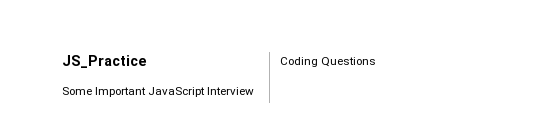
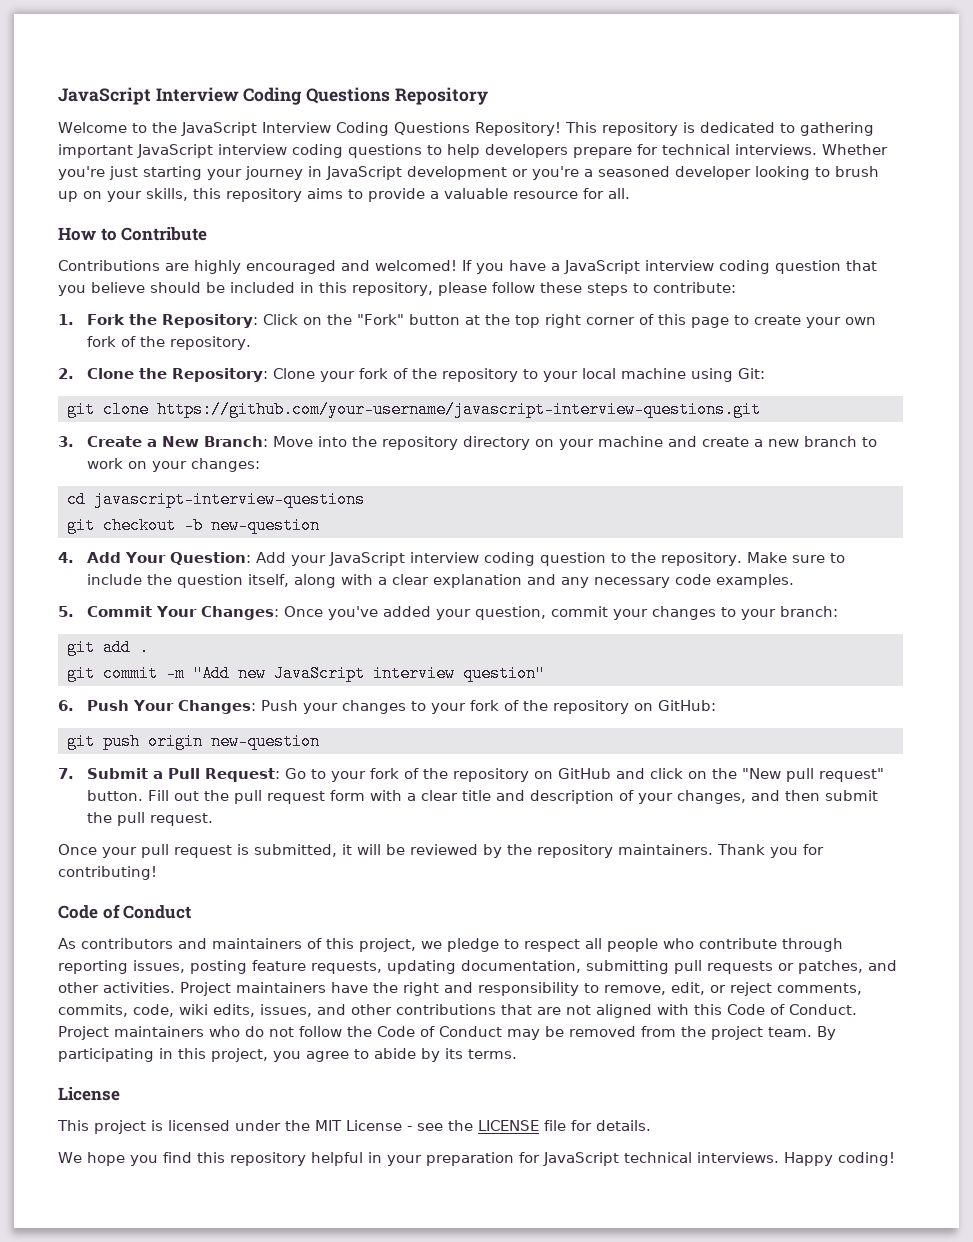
[62,55,147,68] [62,87,255,97] [280,57,377,67] JS_Practice // Some Important JavaScript Interview Coding Questions -> [58,87,488,105] [58,122,874,136] [58,144,888,158] [58,166,879,180] [58,188,630,202] [58,227,208,241] [58,260,877,274] [58,282,736,296] [58,314,877,328] [87,336,252,350] [58,368,766,382] [67,401,761,418] [58,436,878,450] [87,458,261,472] [67,491,365,508] [67,517,320,534] [58,552,846,566] [87,574,795,588] [58,606,839,620] [67,639,149,656] [67,665,545,682] [58,700,717,714] [67,733,320,750] [58,768,885,782] [87,790,879,804] [87,812,214,826] [58,844,824,858] [58,866,157,880] [58,904,192,919] [58,938,843,952] [58,960,897,974] [58,982,862,996] [58,1004,857,1018] [58,1026,836,1040] [58,1048,517,1062] [58,1087,120,1101] [57,1120,651,1134] [58,1152,895,1166] JavaScript Interview Coding Questions Repository // Welcome to the JavaScript Interview Coding Questions Repository! This repository is dedicated to gathering important JavaScript interview coding questions to help developers prepare for technical interviews. Whether you're just starting your journey in JavaScript development or you're a seasoned developer looking to brush up on your skills, this repository aims to provide a valuable resource for all. // How to Contribute // Contributions are highly encouraged and welcomed! If you have a JavaScript interview coding question that you believe should be included in this repository, please follow these steps to contribute: // 1. Fork the Repository: Click on the "Fork" button at the top right corner of this page to create your own fork of the repository. // 2. Clone the Repository: Clone your fork of the repository to your local machine using Git: // git clone https://github.com/your-username/javascript-interview-questions.git // 3. Create a New Branch: Move into the repository directory on your machine and create a new branch to work on your changes: // cd javascript-interview-questions // git checkout -b new-question // 4. Add Your Question: Add your JavaScript interview coding question to the repository. Make sure to include the question itself, along with a clear explanation and any necessary code examples. // 5. Commit Your Changes: Once you've added your question, commit your changes to your branch: // git add . // git commit -m "Add new JavaScript interview question" // 6. Push Your Changes: Push your changes to your fork of the repository on GitHub: // git push origin new-question // 7. Submit a Pull Request: Go to your fork of the repository on GitHub and click on the "New pull request" button. Fill out the pull request form with a clear title and description of your changes, and then submit the pull request. // Once your pull request is submitted, it will be reviewed by the repository maintainers. Thank you for contributing! // Code of Conduct // As contributors and maintainers of this project, we pledge to respect all people who contribute through reporting issues, posting feature requests, updating documentation, submitting pull requests or patches, and other activities. Project maintainers have the right and responsibility to remove, edit, or reject comments, commits, code, wiki edits, issues, and other contributions that are not aligned with this Code of Conduct. Project maintainers who do not follow the Code of Conduct may be removed from the project team. By participating in this project, you agree to abide by its terms. // License // This project is licensed under the MIT License - see the LICENSE file for details. // We hope you find this repository helpful in your preparation for JavaScript technical interviews. Happy coding!

